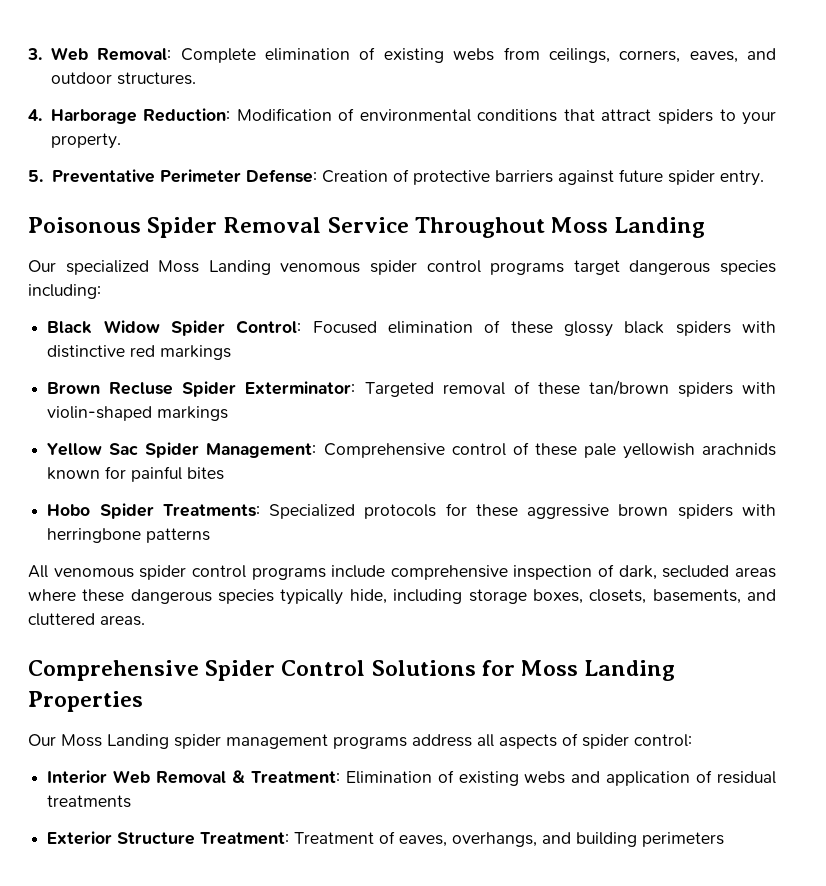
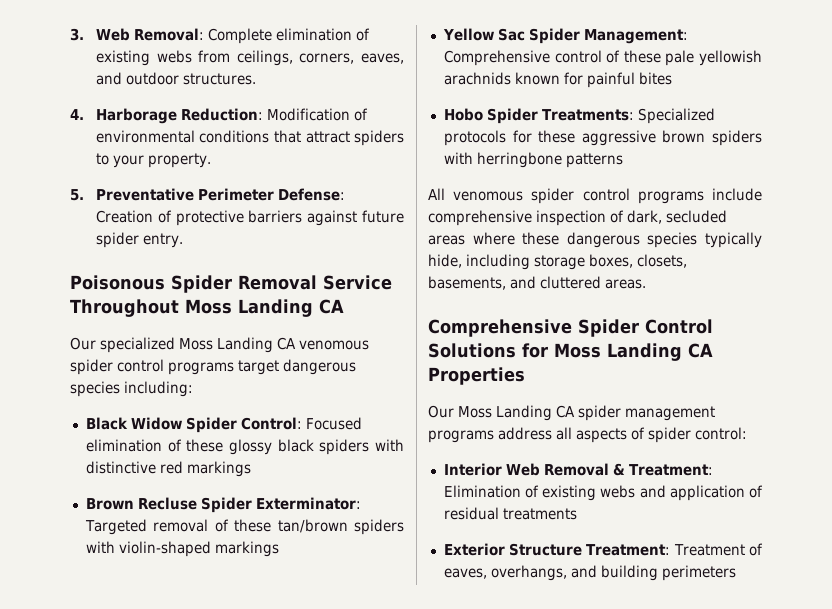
(706, 227) none -> [319,299,344,314] CA
(271, 267) none -> [277,337,296,350] CA
(676, 670) none -> [688,343,713,358] CA
(169, 741) none -> [556,405,575,418] CA

